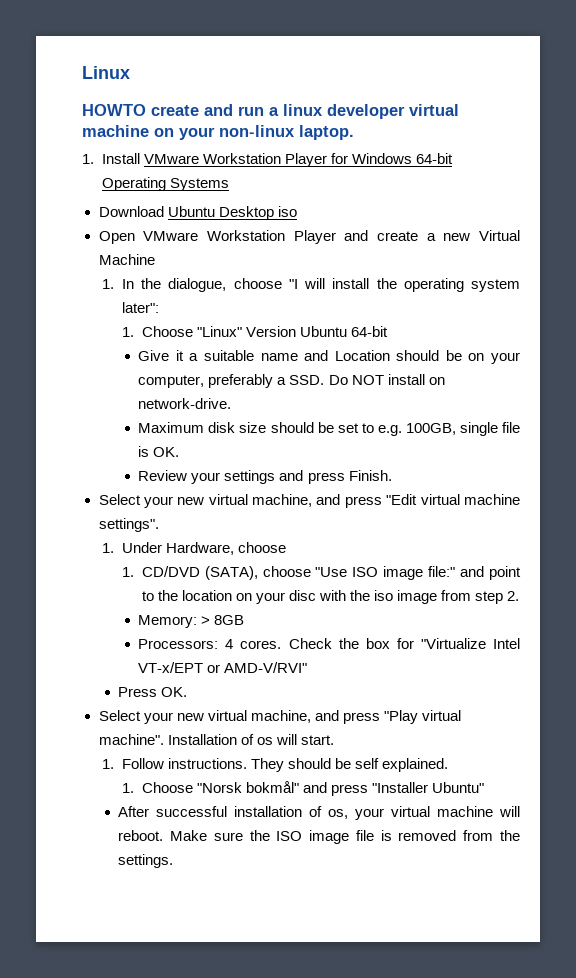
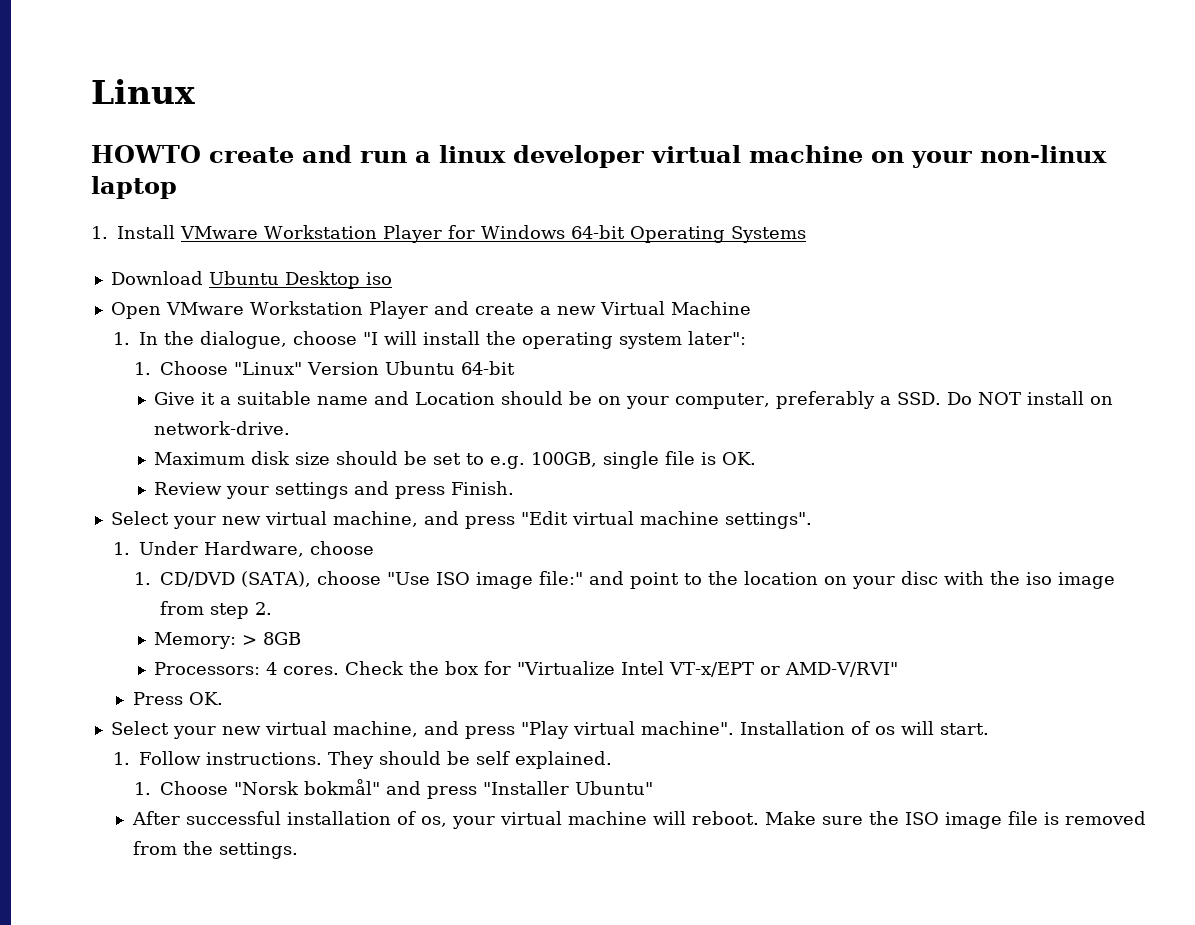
[299,125,354,140] laptop. -> [91,176,177,199] laptop

